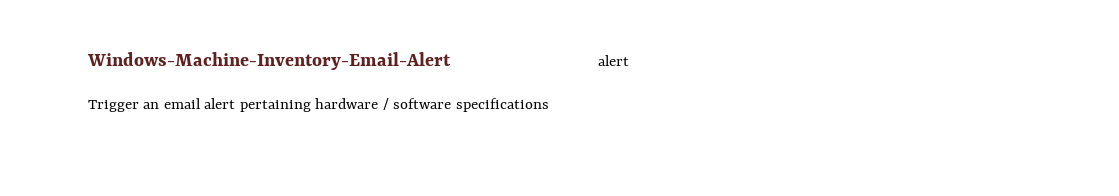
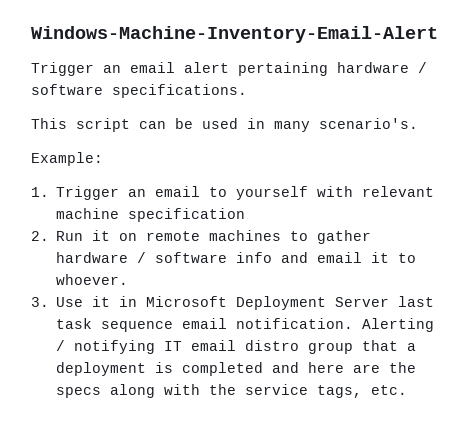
[455,98,549,112] [598,55,629,66] specifications alert -> [112,84,247,98] [31,118,418,132] [31,152,103,166] [31,186,435,200] [56,208,246,222] [31,230,372,244] [56,252,417,263] [56,274,129,285] [31,296,435,310] [56,318,435,332] [56,340,417,354] [56,362,417,376] [56,384,408,398] specifications. // This script can be used in many scenario's. // Example: // 1. Trigger an email to yourself with relevant machine specification // 2. Run it on remote machines to gather hardware / software info and email it to whoever. // 3. Use it in Microsoft Deployment Server last task sequence email notification. Alerting / notifying IT email distro group that a deployment is completed and here are the specs along with the service tags, etc.

